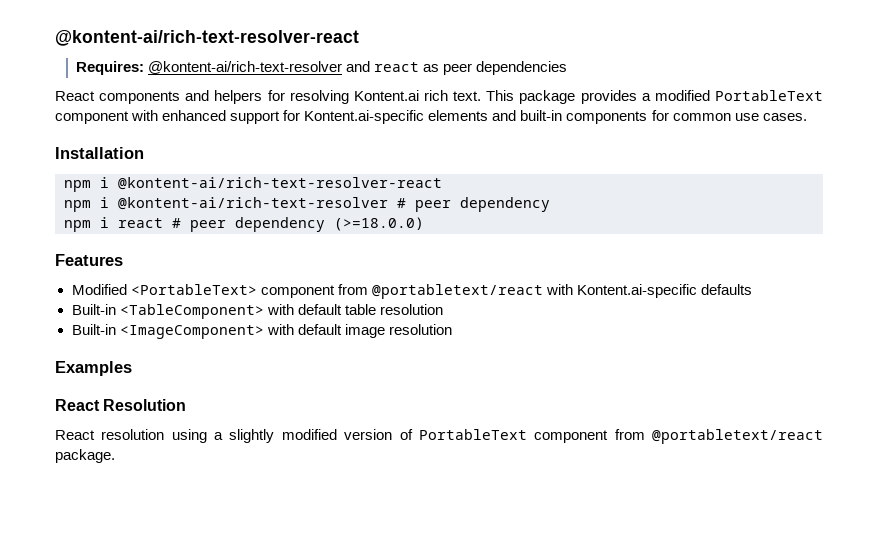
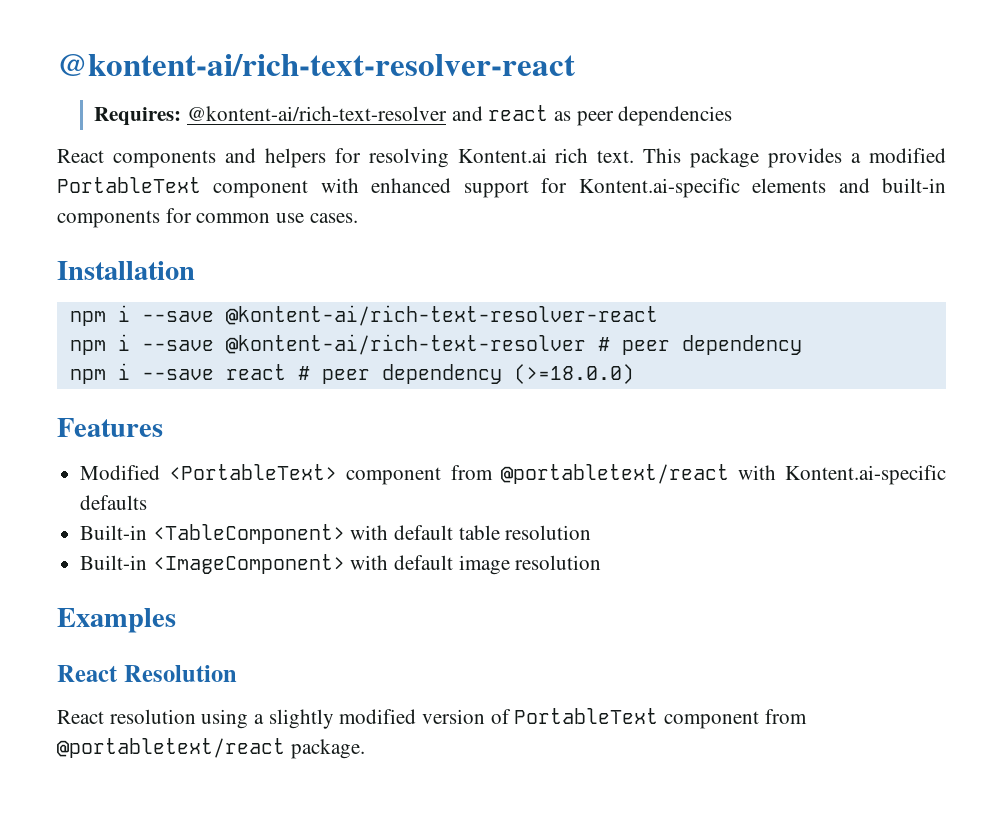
(109, 182) none -> [141,311,214,322] --save
(109, 202) none -> [141,340,214,351] --save
(109, 222) none -> [141,369,214,380] --save

